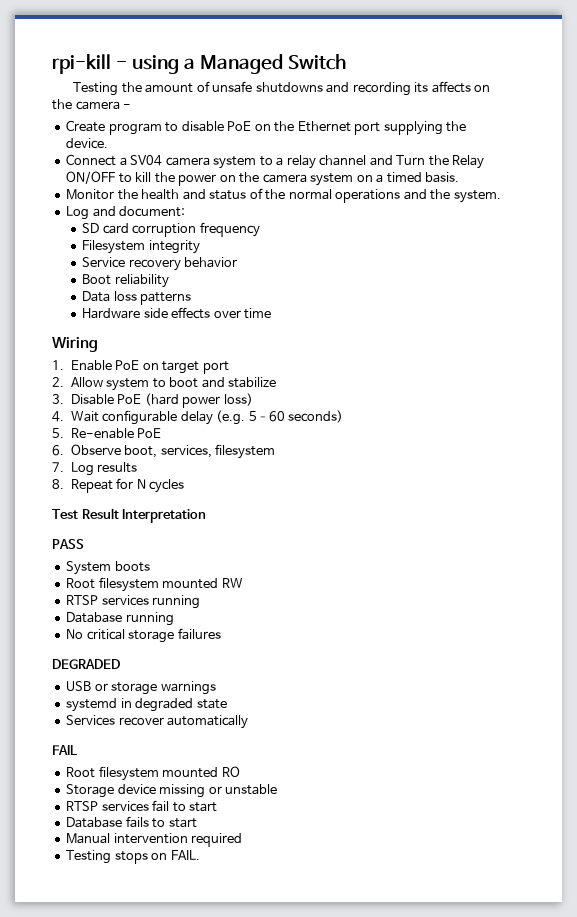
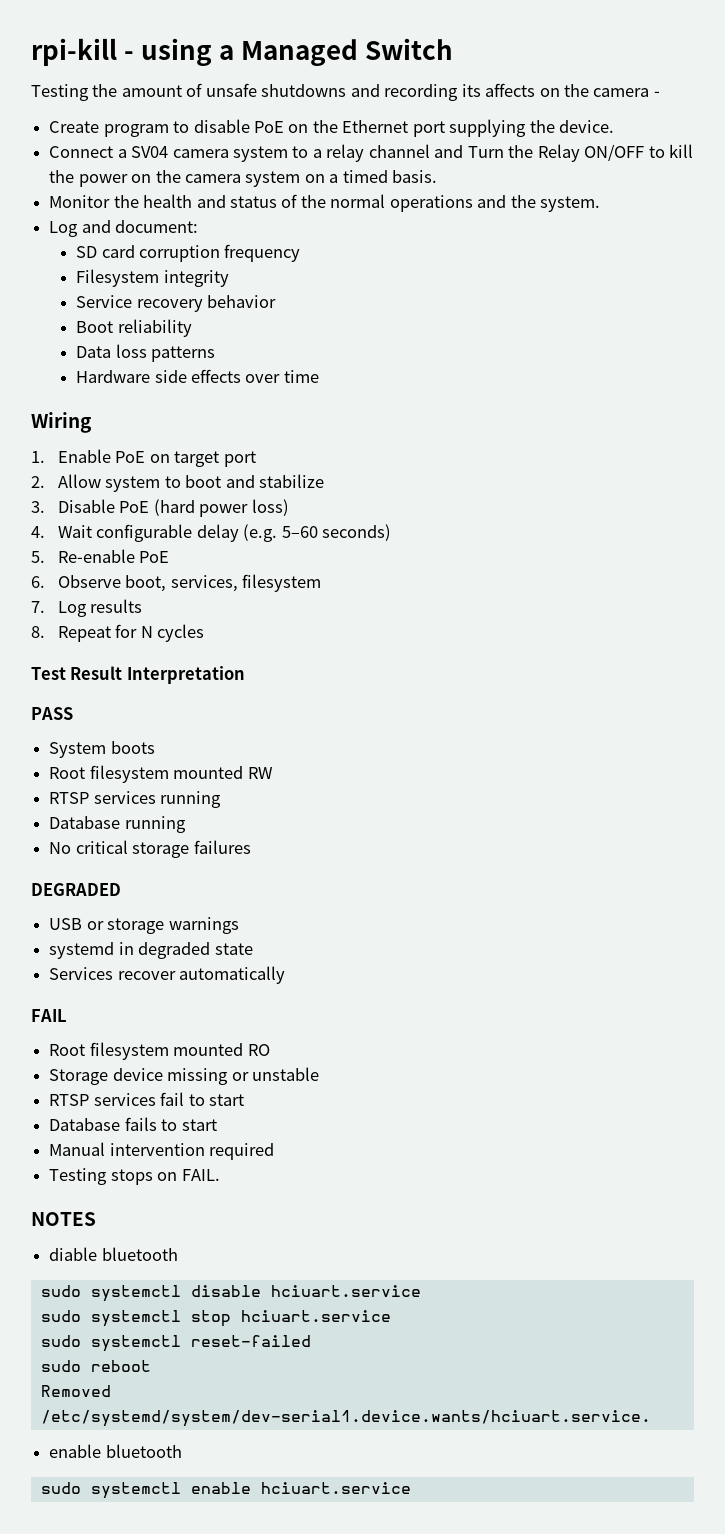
(200, 855) none -> [31,1212,96,1226] [49,1247,178,1261] [40,1285,421,1302] [40,1310,391,1327] [40,1335,311,1352] [40,1360,151,1372] [40,1385,111,1397] [40,1410,651,1427] [49,1444,182,1458] [40,1482,411,1499] // NOTES // diable bluetooth // sudo systemctl disable hciuart.service // sudo systemctl stop hciuart.service // sudo systemctl reset-failed // sudo reboot // Removed /etc/systemd/system/dev-serial1.device.wants/hciuart.service. // enable bluetooth // sudo systemctl enable hciuart.service

